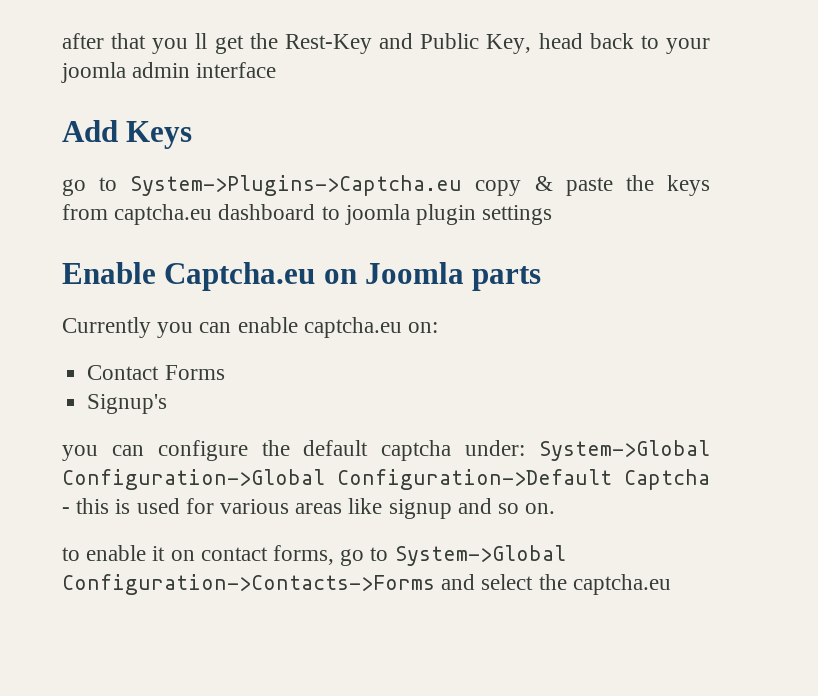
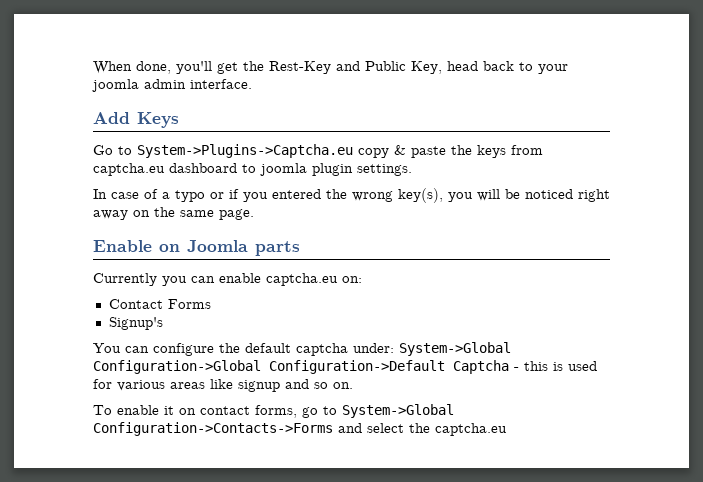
[62,33,208,54] after that you ll -> [93,61,212,74] When done, you'll
[196,62,277,78] interface -> [190,79,252,89] interface.
[62,179,86,196] go -> [93,145,113,155] Go
[482,205,553,225] settings -> [357,164,412,176] [93,188,610,203] [93,207,254,220] settings. // In case of a typo or if you entered the wrong key(s), you will be noticed right away on the same page.
[164,262,316,291] Captcha.eu -> (152, 246) none
[62,445,98,461] you -> [93,343,121,353] You
[62,547,80,561] to -> [93,405,112,415] To

